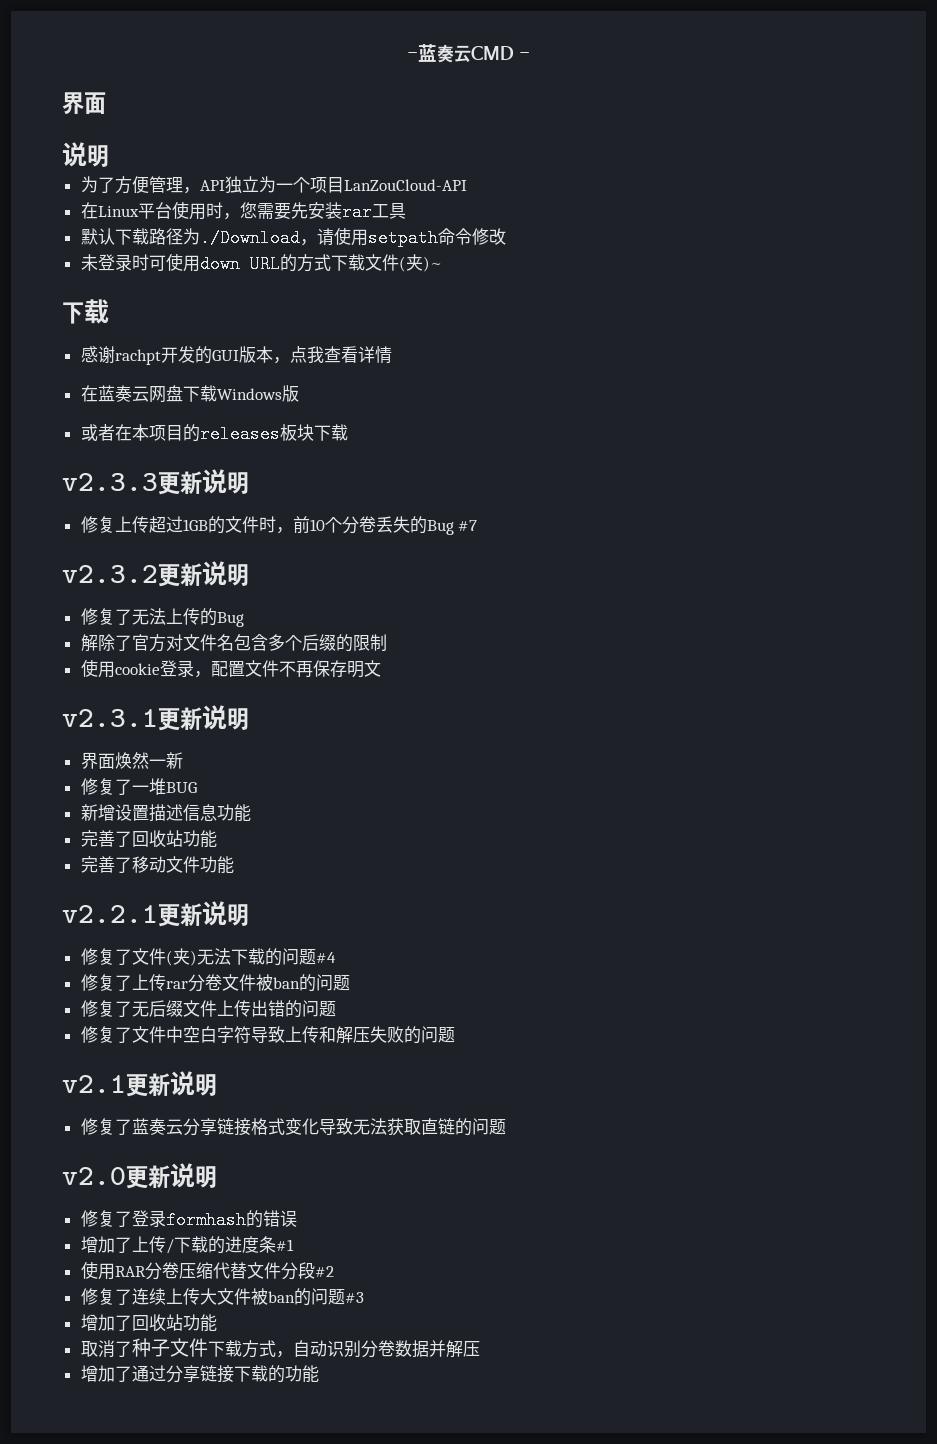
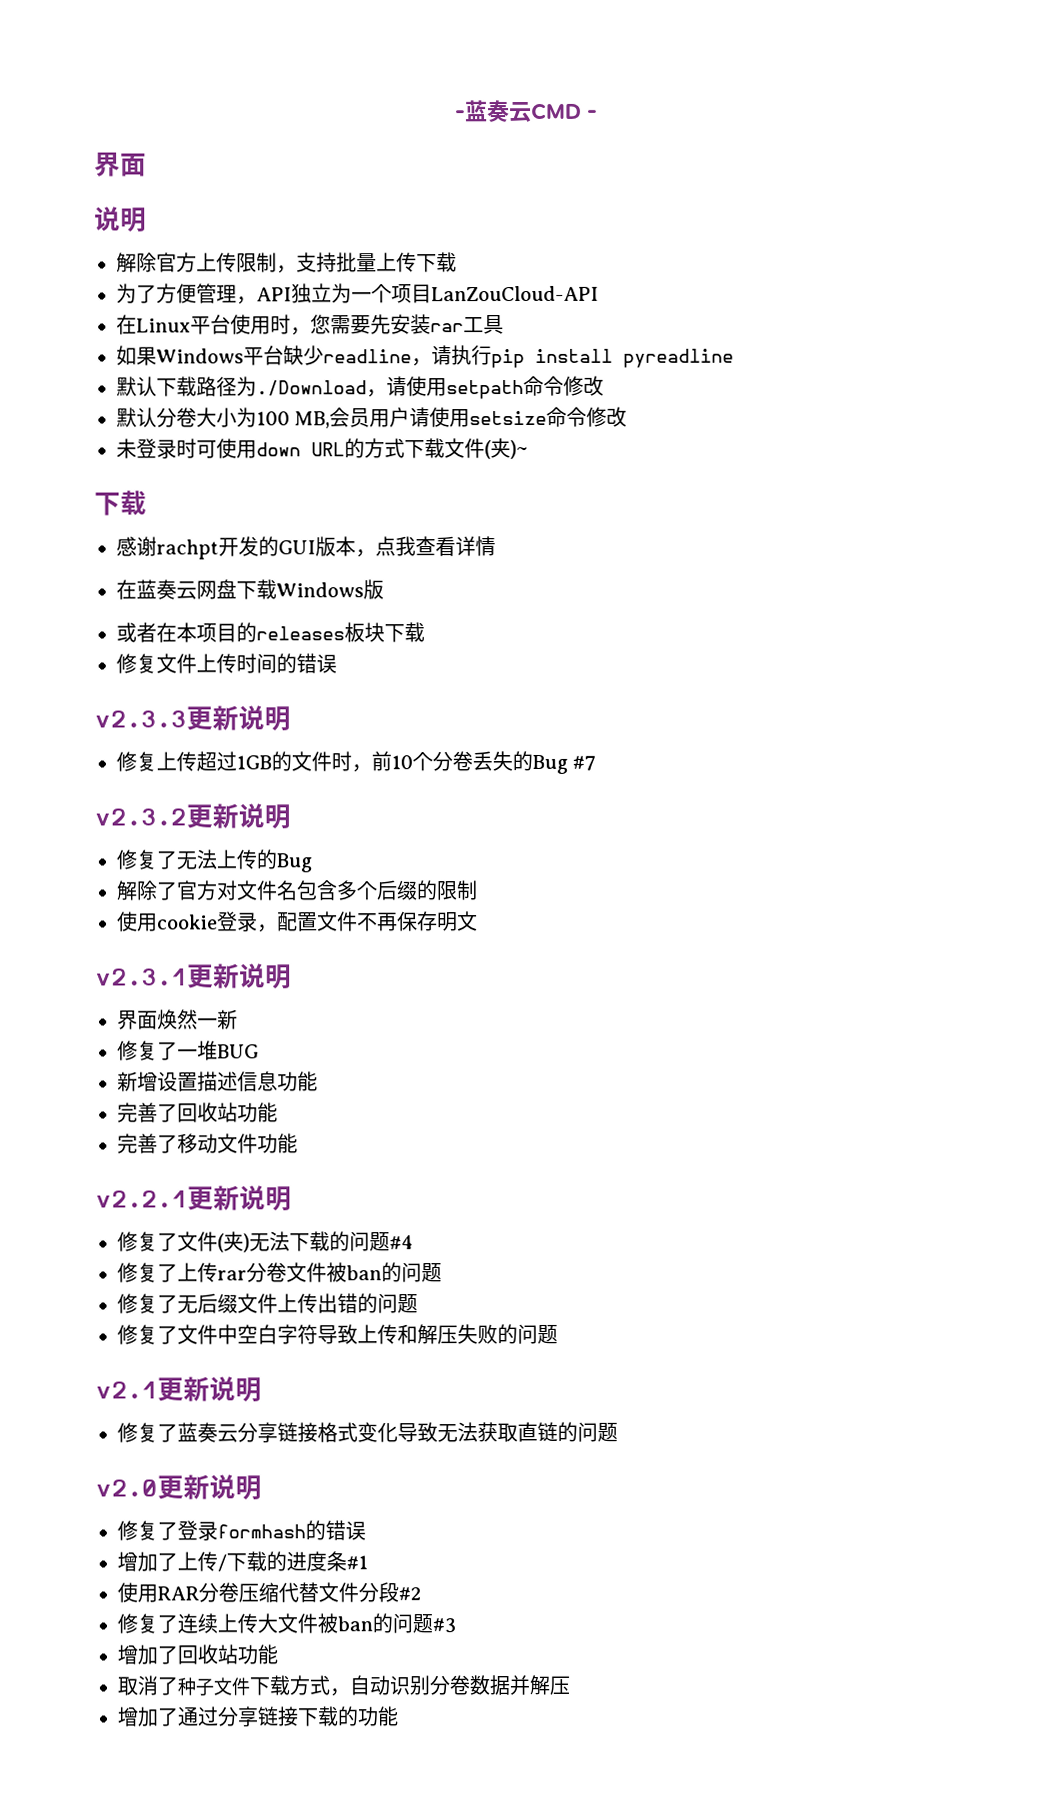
(109, 156) none -> [116,252,457,274] // 解除官方上传限制，支持批量上传下载
(406, 211) none -> [116,345,734,369] // 如果Windows平台缺少readline，请执行pip install pyreadline
(506, 236) none -> [116,406,628,429] // 默认分卷大小为100 MB,会员用户请使用setsize命令修改
(348, 432) none -> [116,653,337,674] // 修复文件上传时间的错误

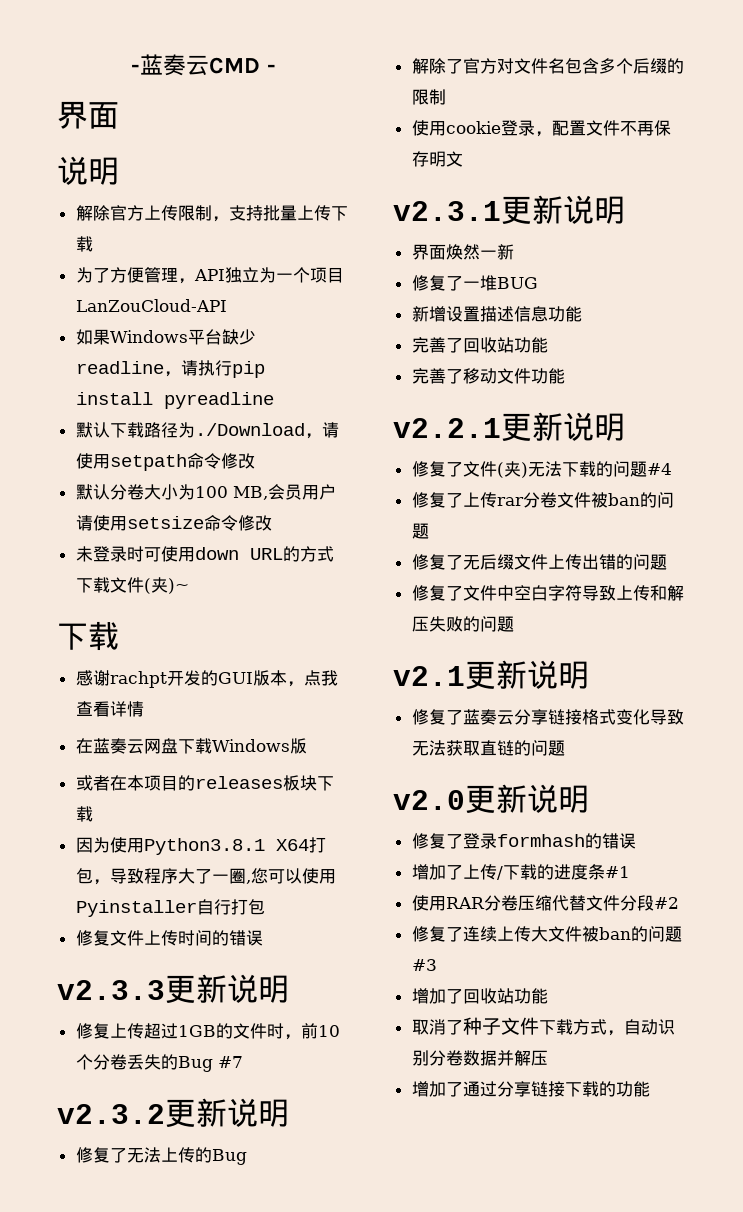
[116,314,504,336] // 在Linux平台使用时，您需要先安装rar工具 -> (227, 305) none
(425, 632) none -> [75,837,326,855] [75,868,336,885] [75,899,265,917] // 因为使用Python3.8.1 X64打包，导致程序大了一圈,您可以使用Pyinstaller自行打包

